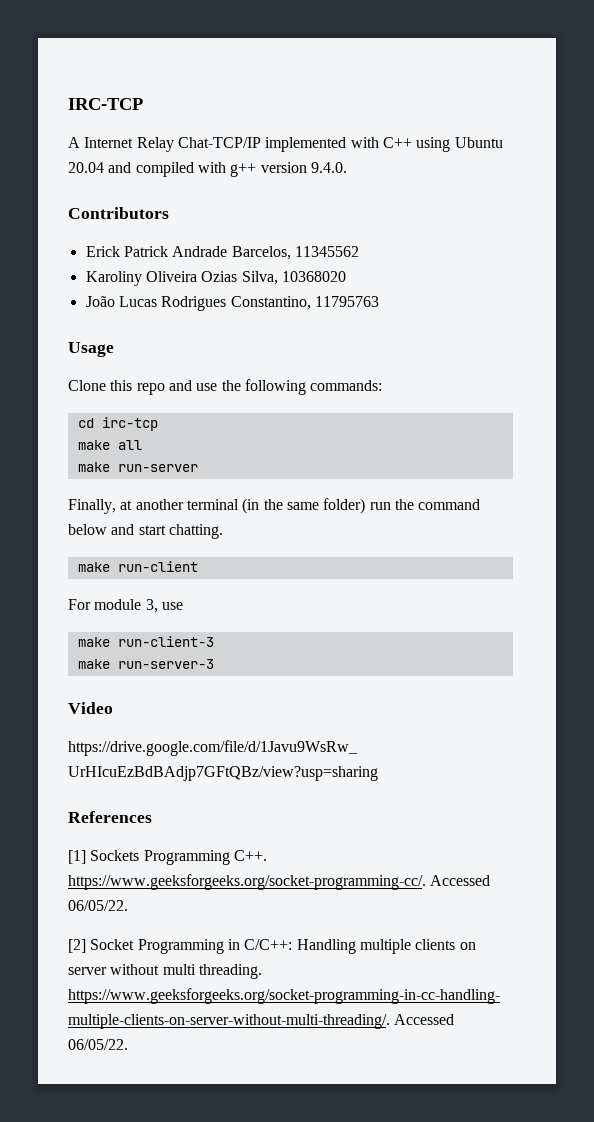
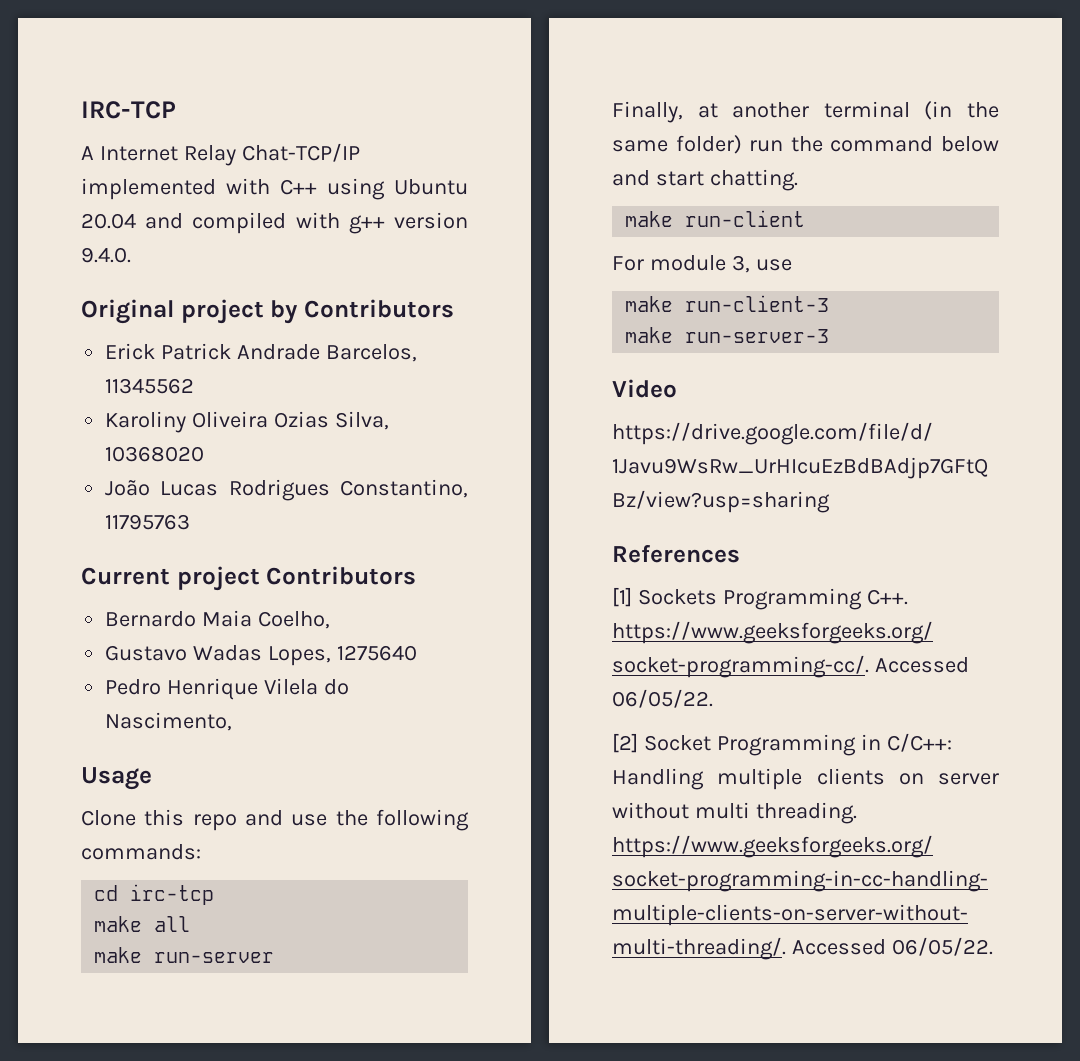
(347, 167) none -> [81,299,299,324] Original project by
(379, 301) none -> [81,566,417,591] [105,610,331,629] [105,645,418,666] [105,678,350,700] [105,712,233,731] // Current project Contributors // Bernardo Maia Coelho, // Gustavo Wadas Lopes, 1275640 // Pedro Henrique Vilela do Nascimento,

